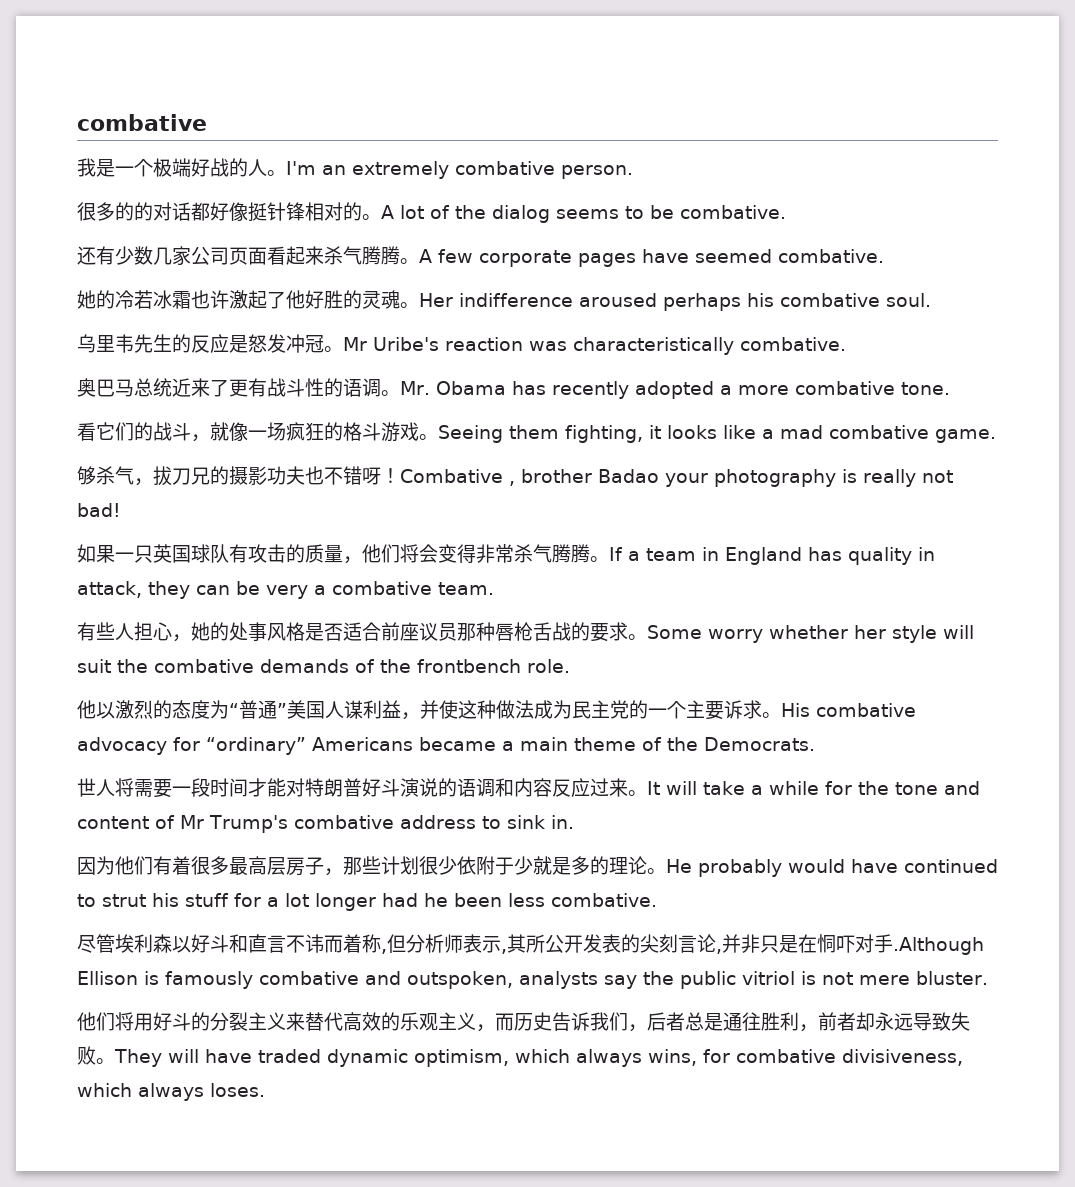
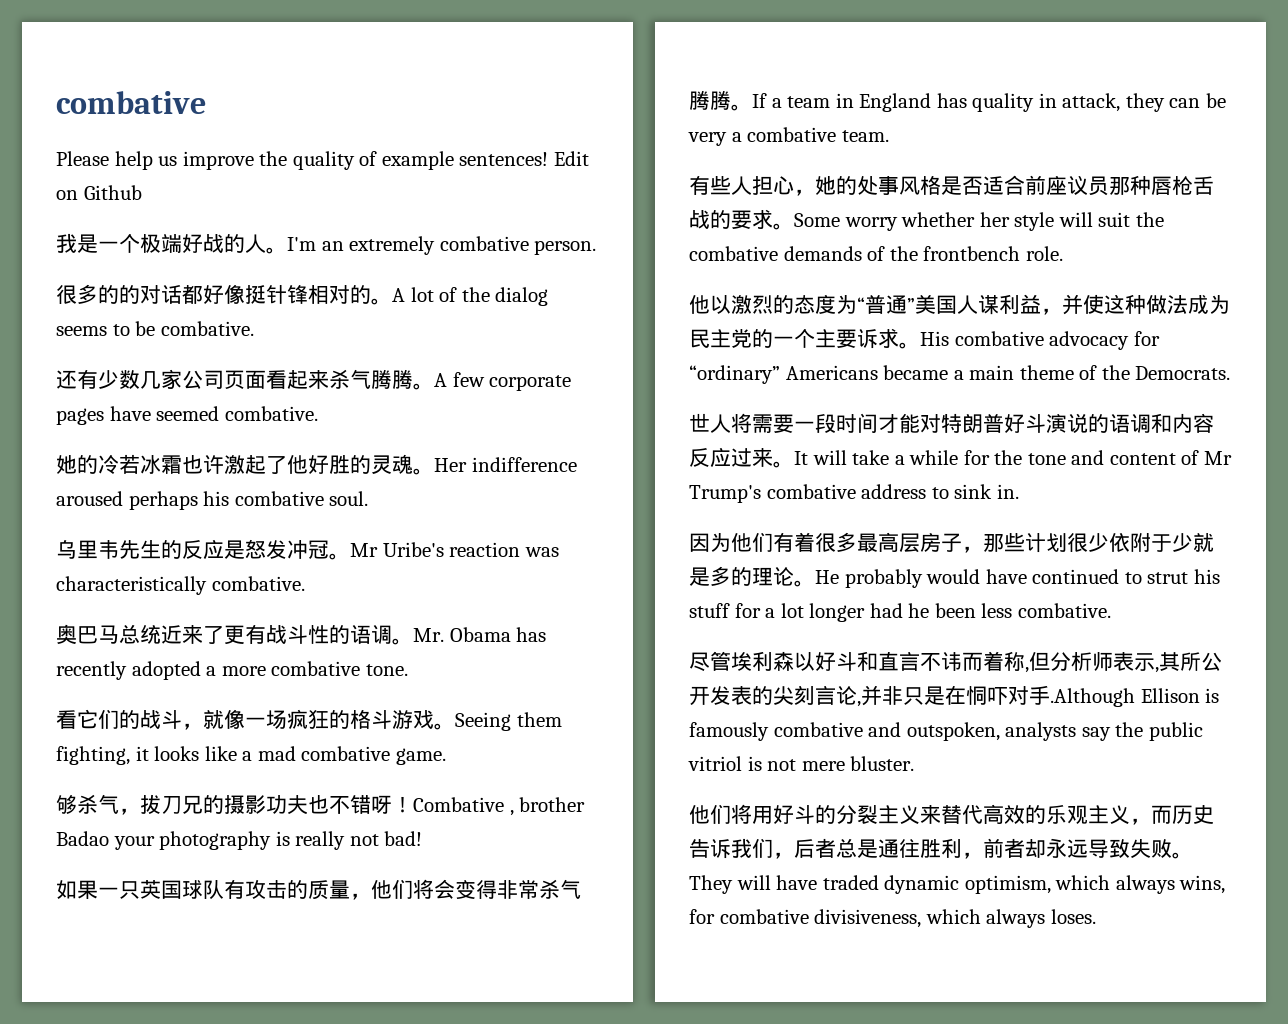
[77,114,207,131] combative -> [56,91,206,114] [56,151,589,170] [56,185,142,200] combative // Please help us improve the quality of example sentences! Edit on Github

